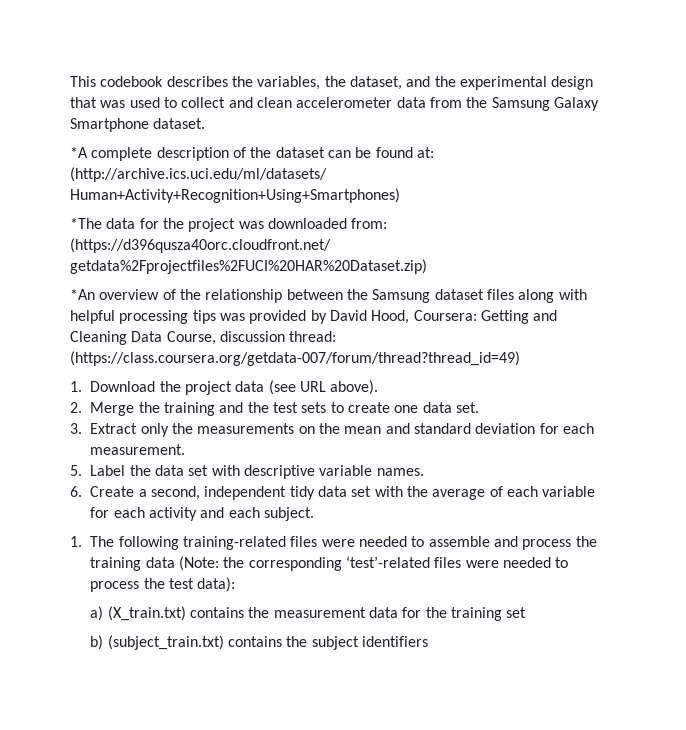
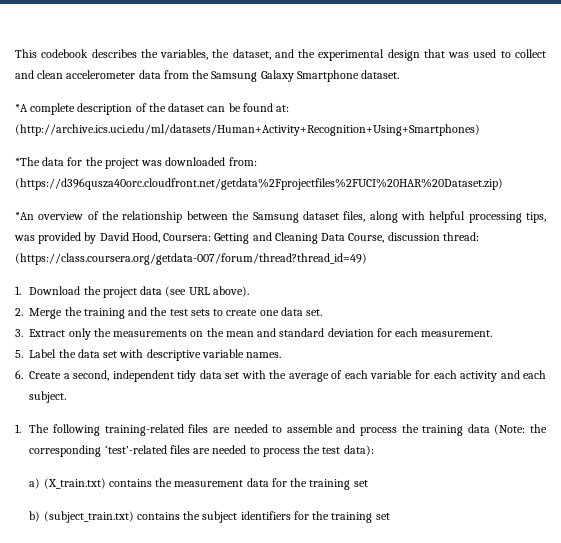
[486,289,514,300] files -> [343,211,366,222] files,
[192,310,216,324] tips -> [525,212,546,223] tips,
[321,539,355,547] were -> [212,427,230,433] are
[465,560,499,568] were -> [193,448,211,454] are
(429, 641) none -> [293,511,390,523] for the training set

